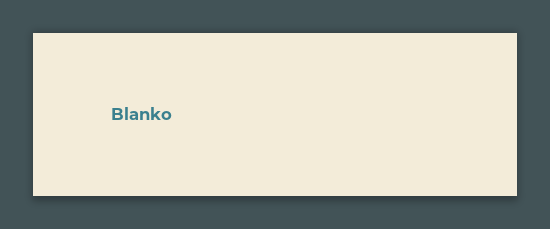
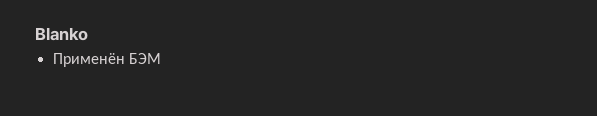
(172, 113) none -> [52,53,161,67] // Применён БЭМ

